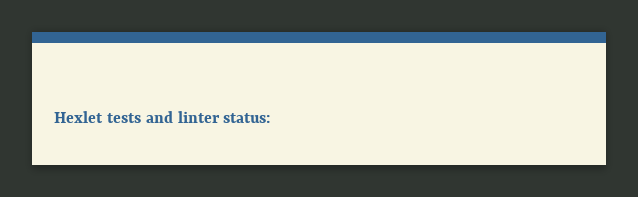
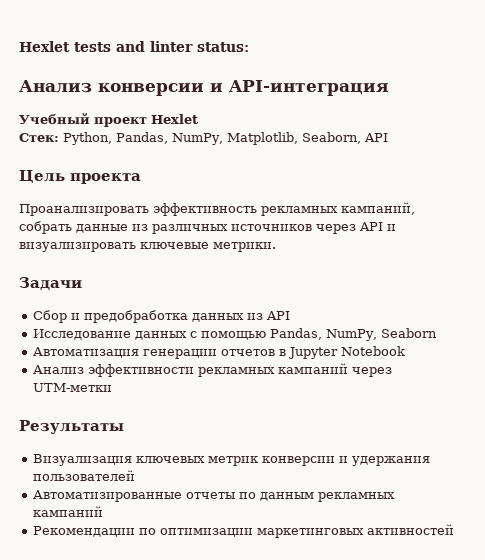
(271, 118) none -> [19,80,389,96] [19,113,198,127] [19,132,388,145] [19,170,141,184] [19,202,415,216] [19,221,396,234] [19,242,276,252] [19,277,82,291] [33,310,291,323] [33,328,438,341] [33,346,406,359] [33,363,393,377] [33,383,113,392] [19,420,124,434] [33,454,431,466] [33,470,136,481] [33,490,396,502] [33,506,104,517] [33,524,455,538] // Анализ конверсии и API-интеграция // Учебный проект Hexlet // Стек: Python, Pandas, NumPy, Matplotlib, Seaborn, API // Цель проекта // Проанализировать эффективность рекламных кампаний, собрать данные из различных источников через API и визуализировать ключевые метрики. // Задачи // Сбор и предобработка данных из API // Исследование данных с помощью Pandas, NumPy, Seaborn // Автоматизация генерации отчетов в Jupyter Notebook // Анализ эффективности рекламных кампаний через UTM-метки // Результаты // Визуализация ключевых метрик конверсии и удержания пользователей // Автоматизированные отчеты по данным рекламных кампаний // Рекомендации по оптимизации маркетинговых активностей

